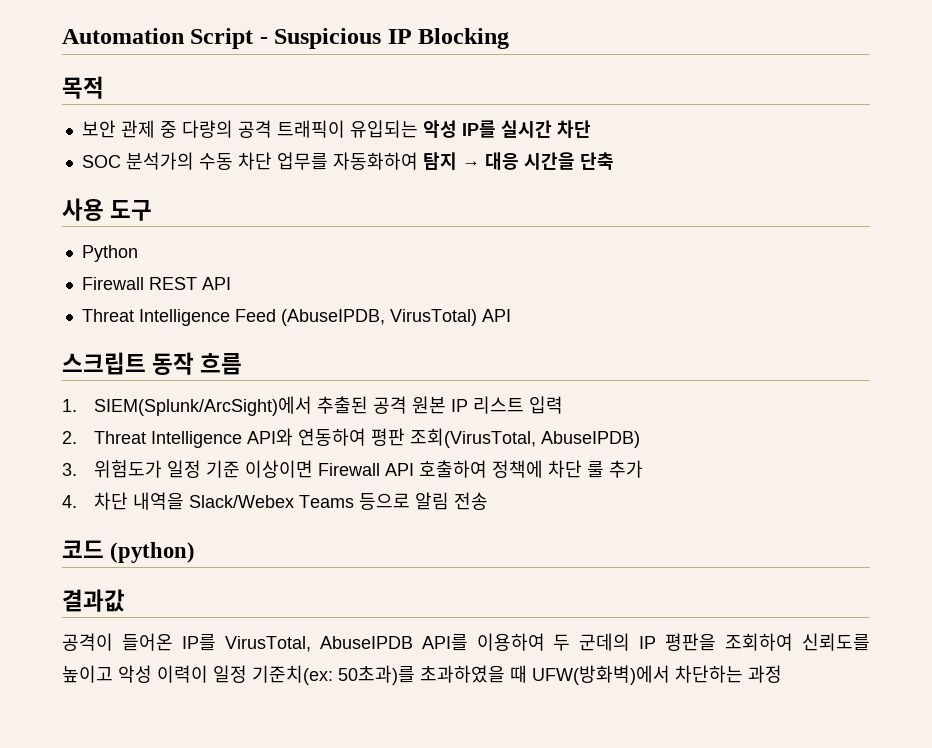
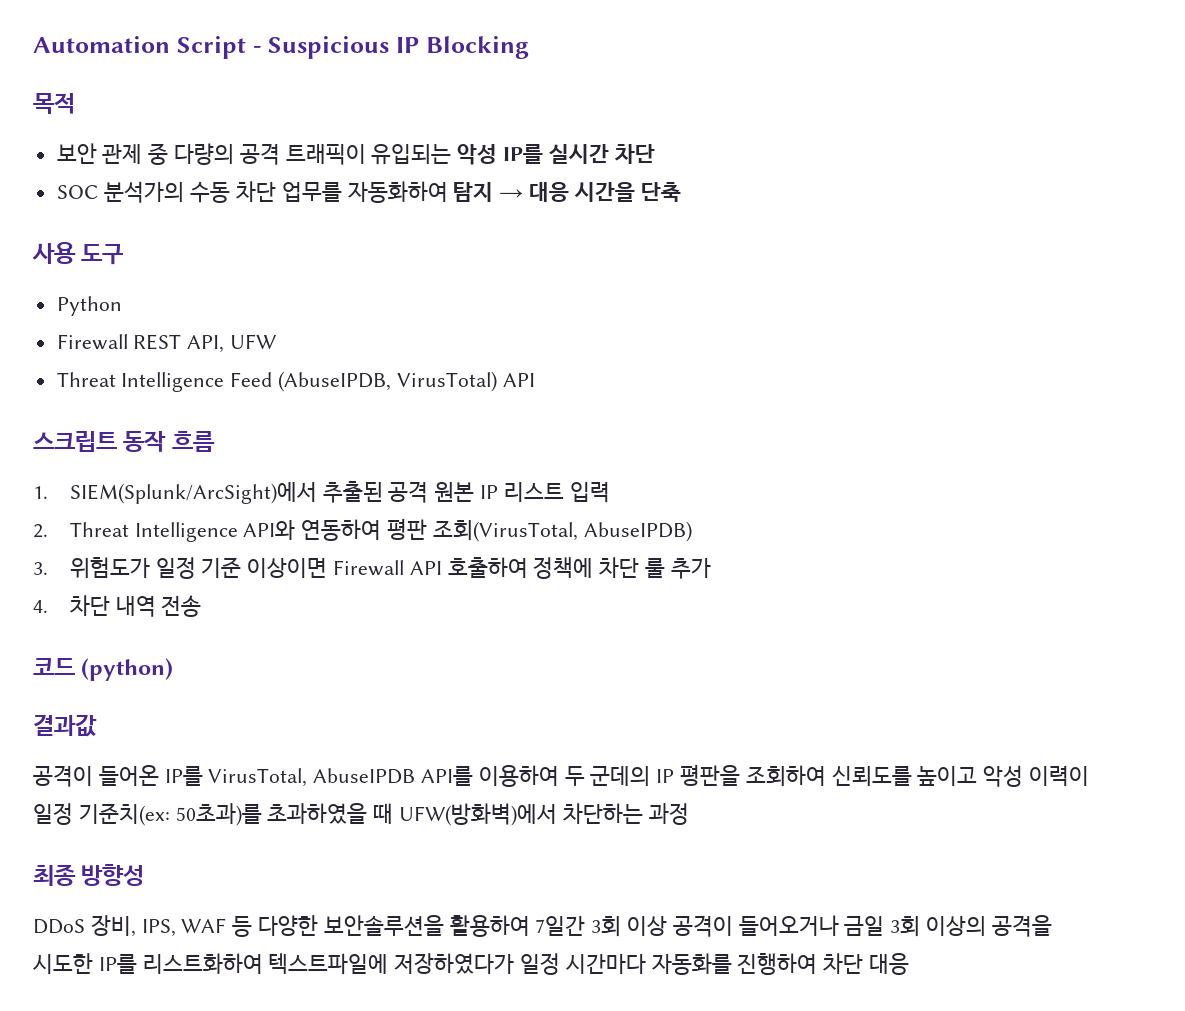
[201,277,231,290] API -> [187,334,278,353] API, UFW
[133,492,450,510] 내역을 Slack/Webex Teams 등으로 알림 -> [115,596,156,617] 내역
(782, 674) none -> [33,864,145,886] [33,915,1052,937] [33,953,910,975] // 최종 방향성 // DDoS 장비, IPS, WAF 등 다양한 보안솔루션을 활용하여 7일간 3회 이상 공격이 들어오거나 금일 3회 이상의 공격을 시도한 IP를 리스트화하여 텍스트파일에 저장하였다가 일정 시간마다 자동화를 진행하여 차단 대응

